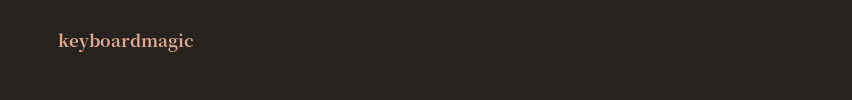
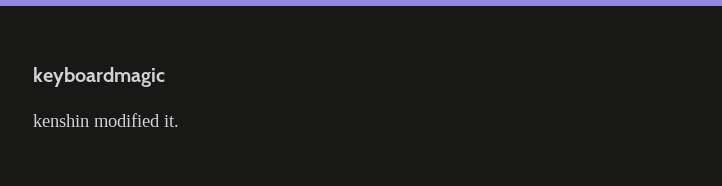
(194, 42) none -> [33,113,179,127] // kenshin modified it.

